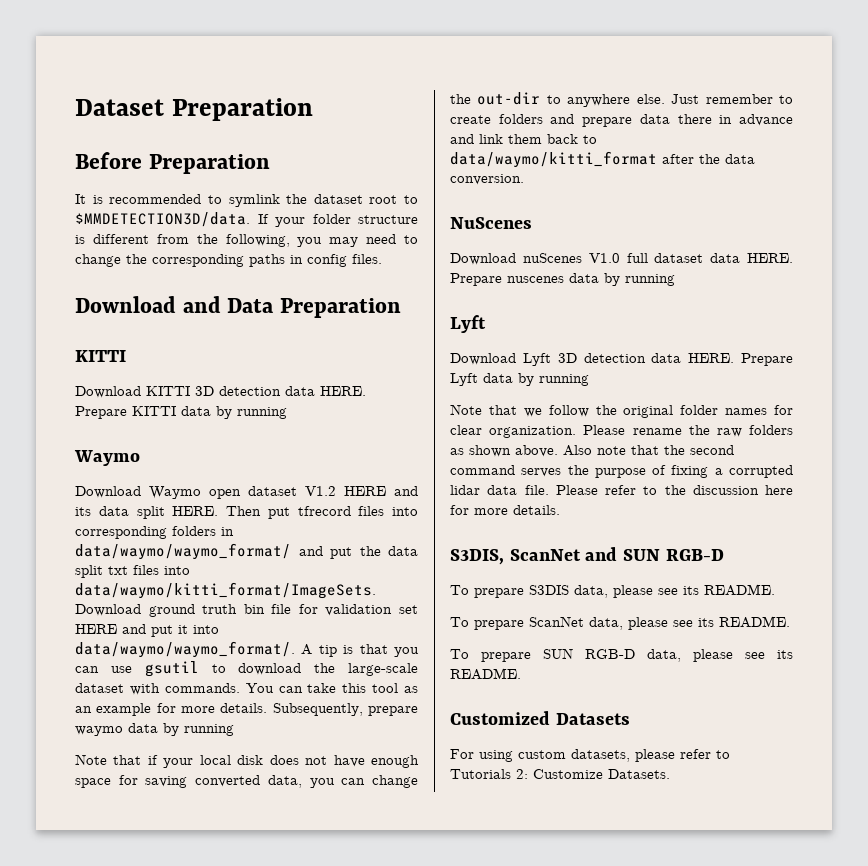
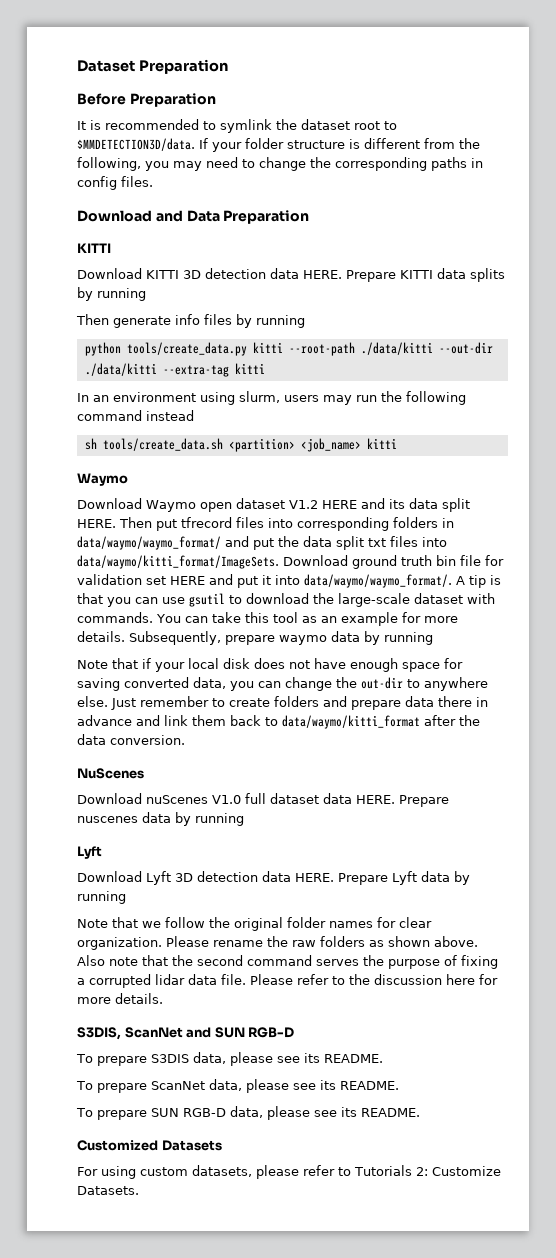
[216,406,287,419] by running -> [470,268,505,282] [77,287,146,301] [76,314,305,328] [84,342,493,356] [84,363,265,377] [77,391,466,405] [77,410,194,421] [84,438,397,452] splits by running // Then generate info files by running // python tools/create_data.py kitti --root-path ./data/kitti --out-dir ./data/kitti --extra-tag kitti // In an environment using slurm, users may run the following command instead // sh tools/create_data.sh <partition> <job_name> kitti

